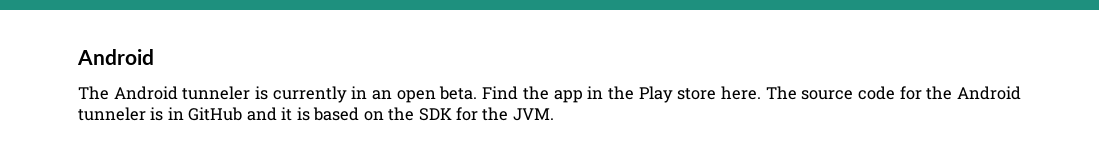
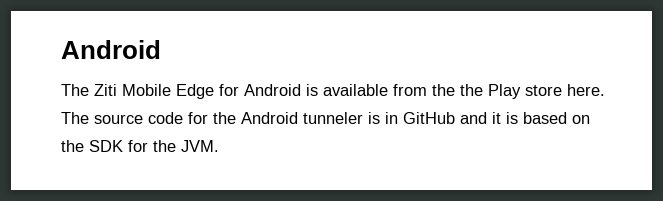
[113,86,604,103] Android tunneler is currently in an open beta. Find the app in -> [94,84,455,99] Ziti Mobile Edge for Android is available from the

